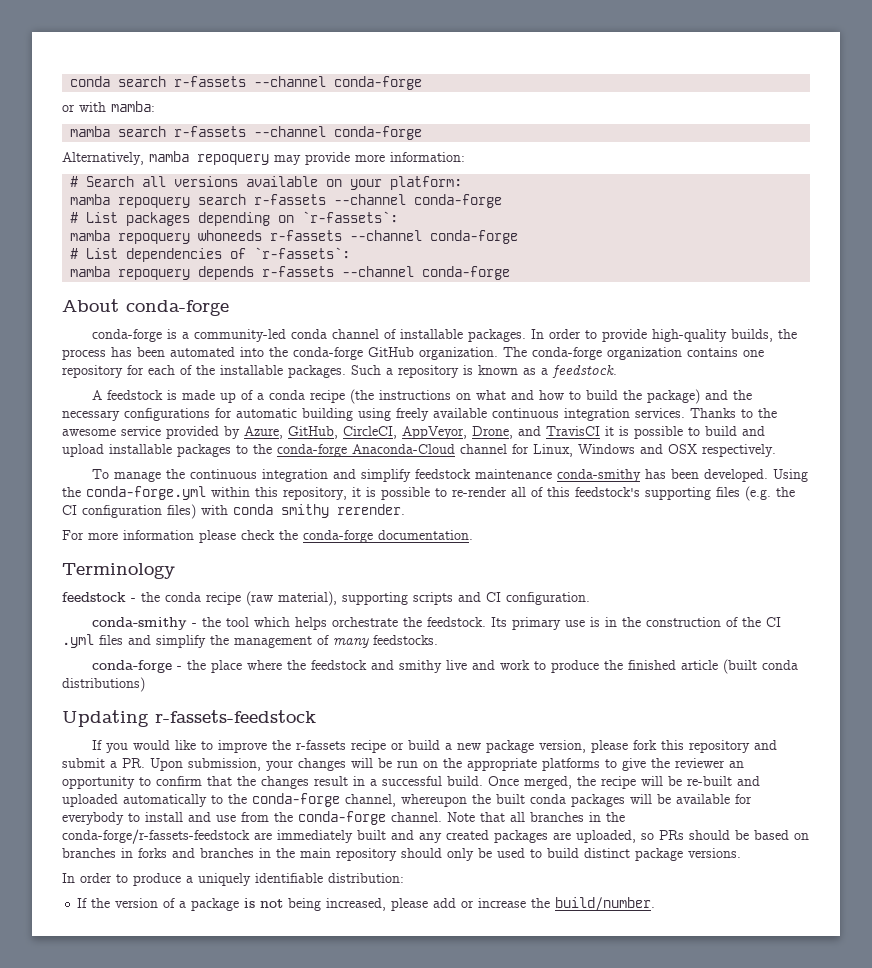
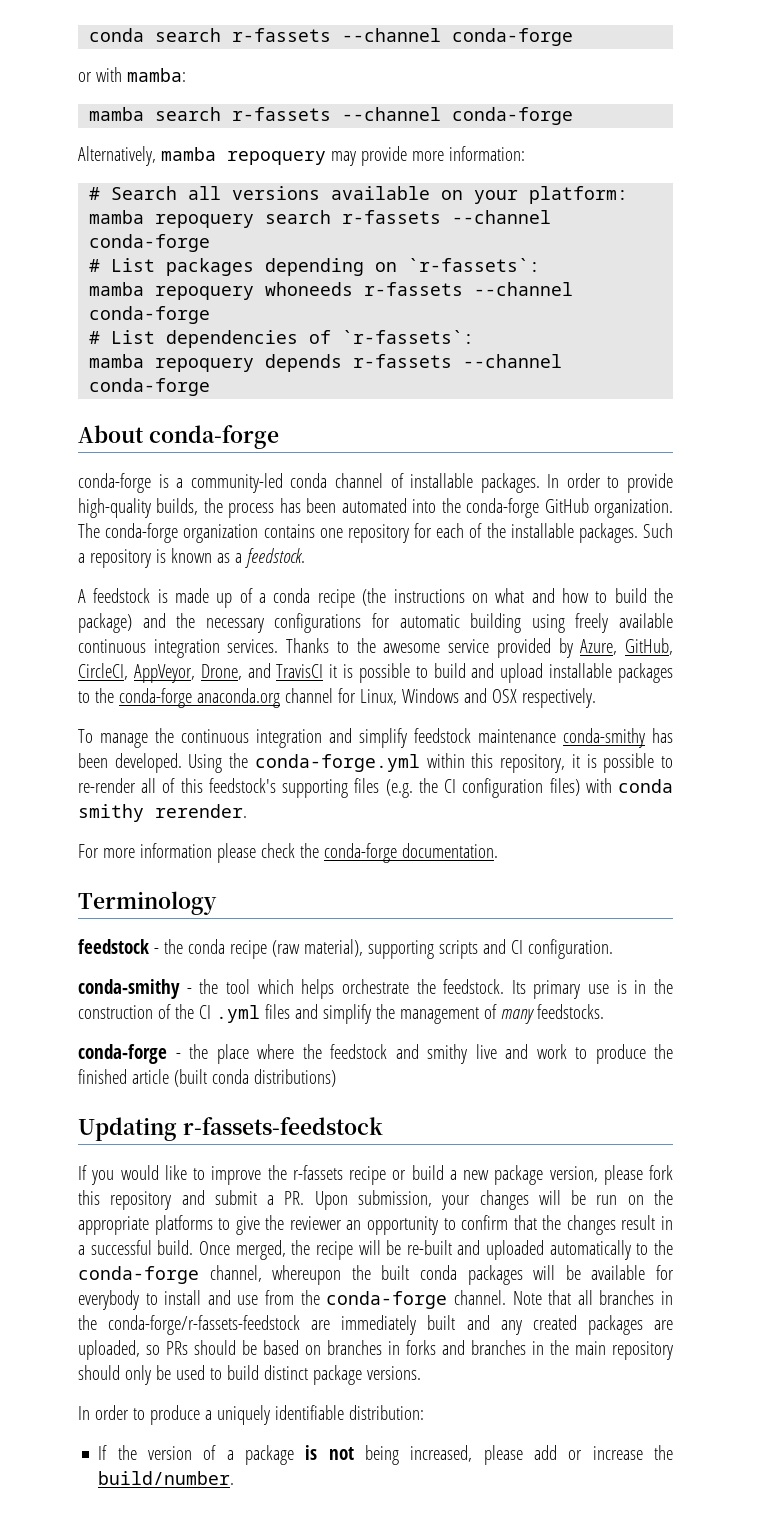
[352,444,455,454] Anaconda-Cloud -> [196,688,280,708] anaconda.org

